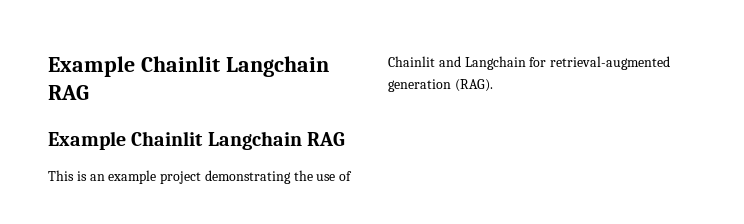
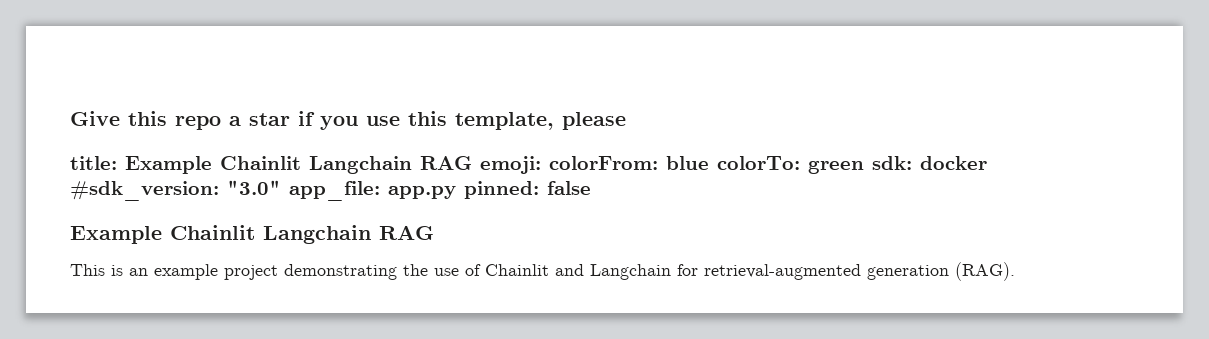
[48,56,329,77] [48,85,89,100] Example Chainlit Langchain RAG -> [70,111,626,130] [70,156,987,174] [70,180,591,201] Give this repo a star if you use this template, please // title: Example Chainlit Langchain RAG emoji: colorFrom: blue colorTo: green sdk: docker #sdk_version: "3.0" app_file: app.py pinned: false

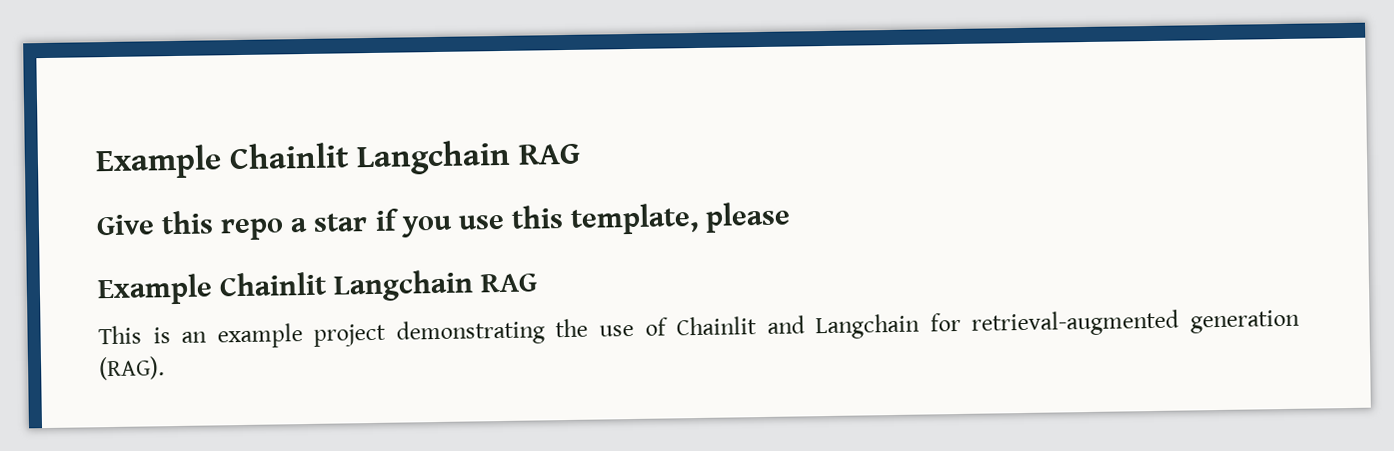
(70, 118) none -> [95,139,581,180] Example Chainlit Langchain RAG //
[70,156,987,174] [70,180,591,201] // title: Example Chainlit Langchain RAG emoji: colorFrom: blue colorTo: green sdk: docker #sdk_version: "3.0" app_file: app.py pinned: false -> (792, 217) none

